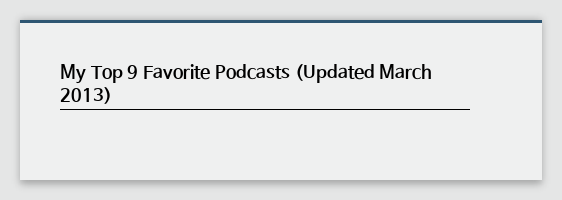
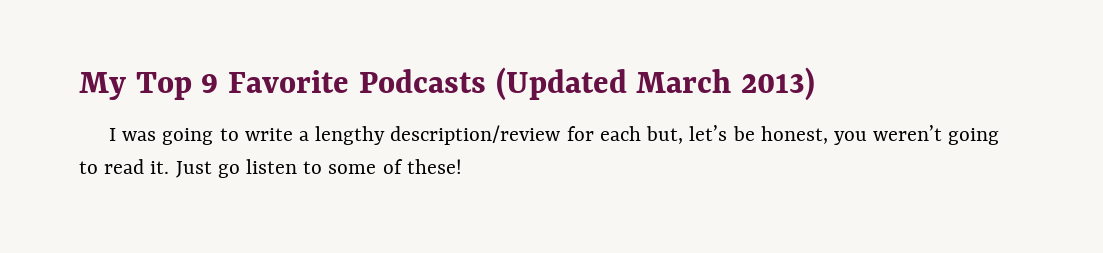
(112, 95) none -> [108,125,1000,145] [79,159,462,178] // I was going to write a lengthy description/review for each but, let’s be honest, you weren’t going to read it. Just go listen to some of these!

